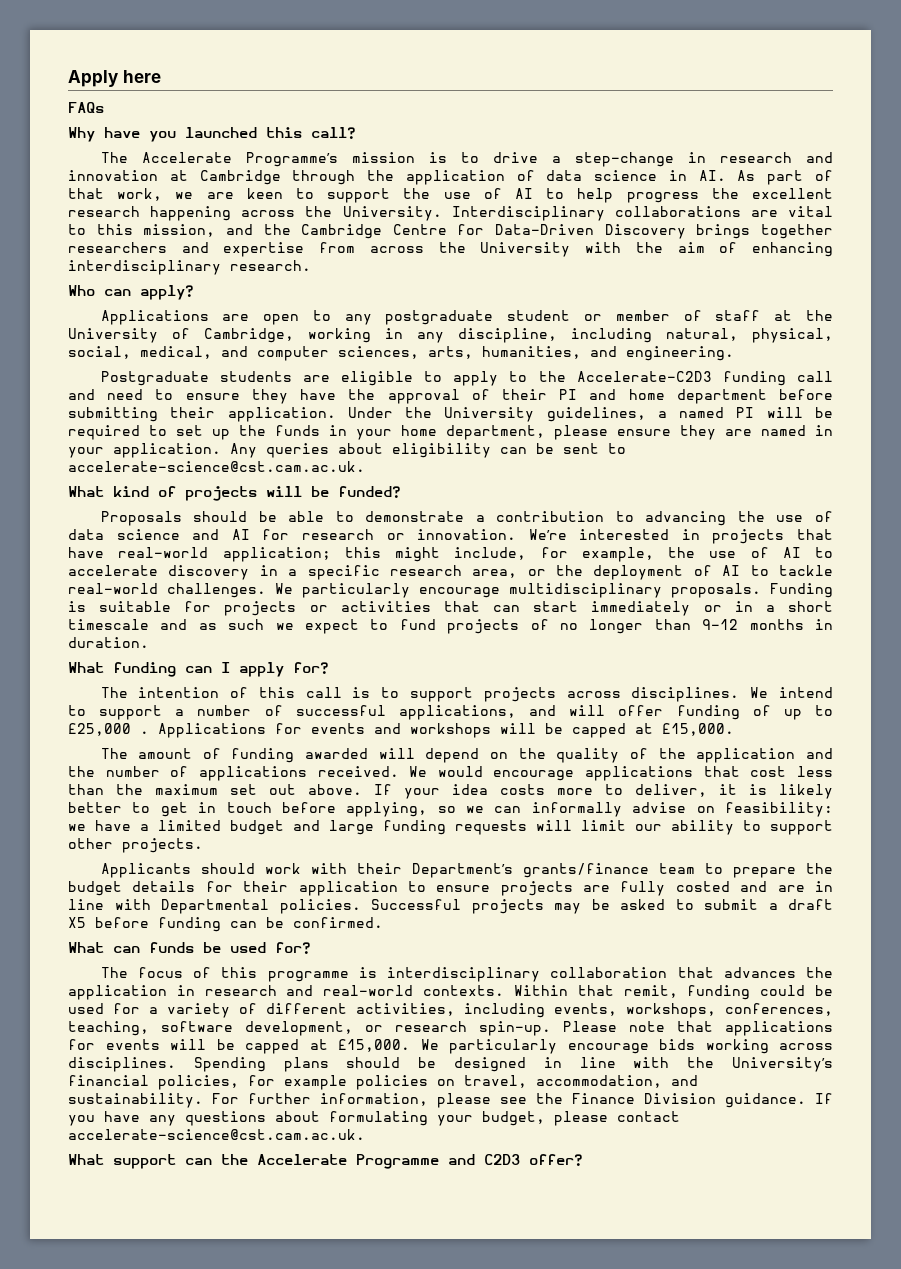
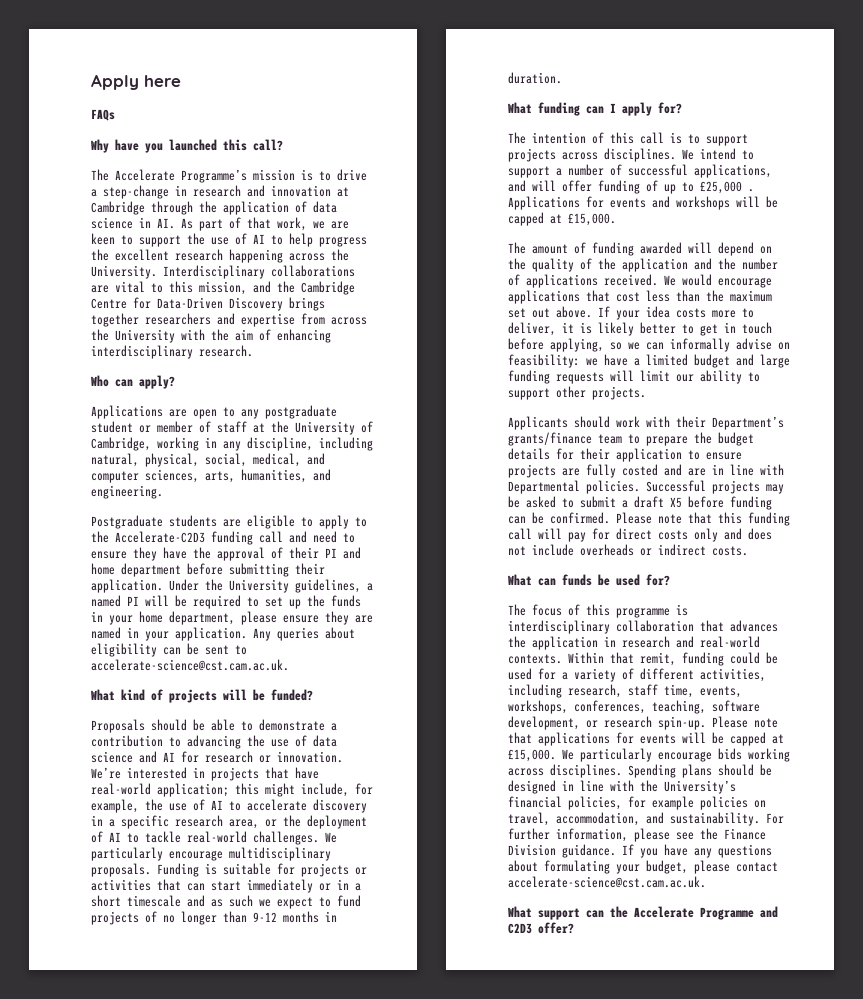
(383, 922) none -> [616,512,790,526] [508,528,772,542] [508,544,748,556] Please note that this funding call will pay for direct costs only and does not include overheads or indirect costs.
(545, 1010) none -> [568,684,694,698] research, staff time,

